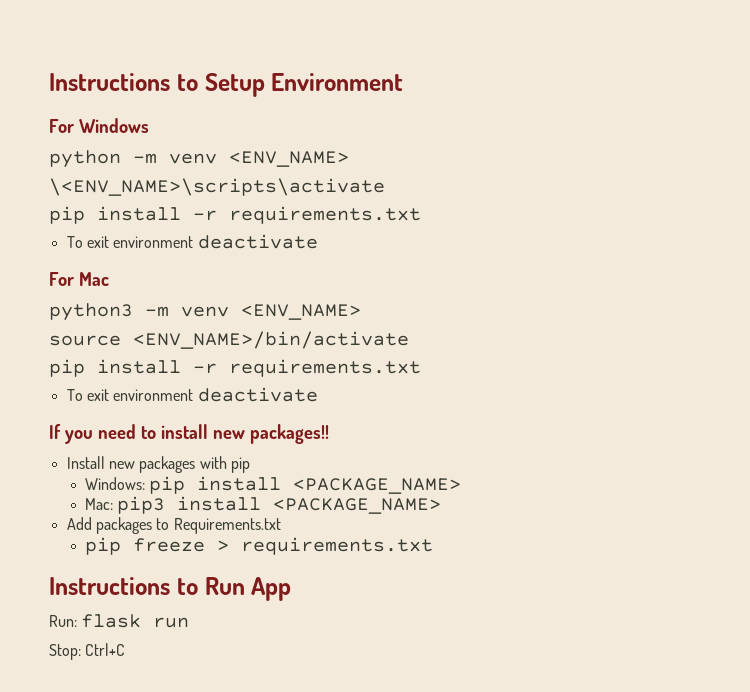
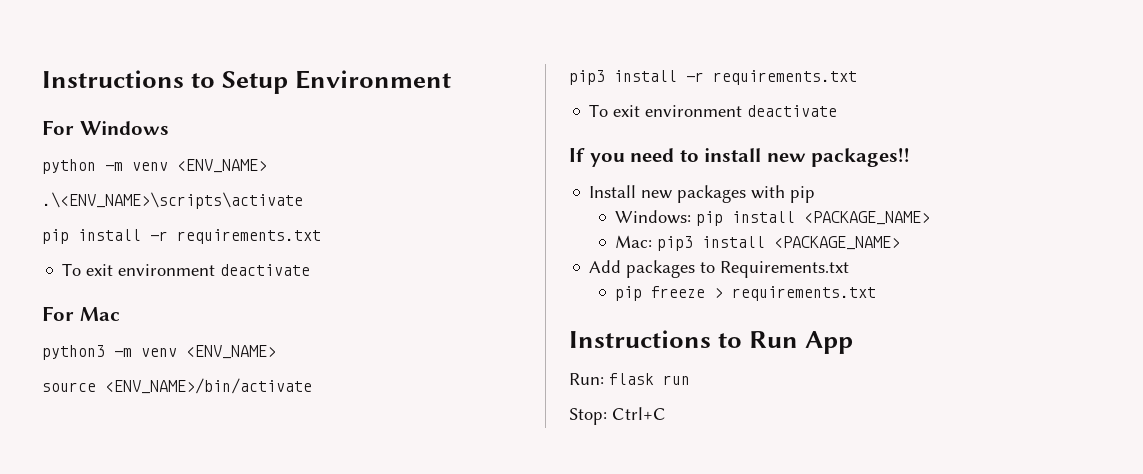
[49,178,385,196] \<ENV_NAME>\scripts\activate -> [42,192,303,209] .\<ENV_NAME>\scripts\activate
[49,359,85,377] pip -> [569,70,605,85] pip3

